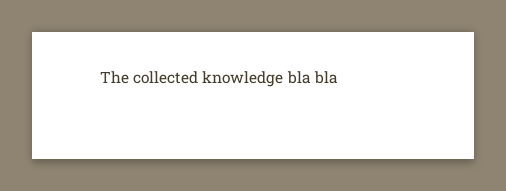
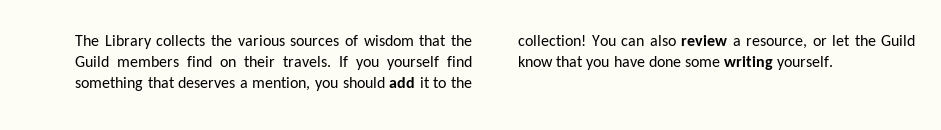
[133,71,338,87] collected knowledge bla bla -> [104,35,472,49] [75,56,472,70] [75,77,473,91] [518,35,915,49] [518,56,834,70] Library collects the various sources of wisdom that the Guild members find on their travels. If you yourself find something that deserves a mention, you should add it to the collection! You can also review a resource, or let the Guild know that you have done some writing yourself.

